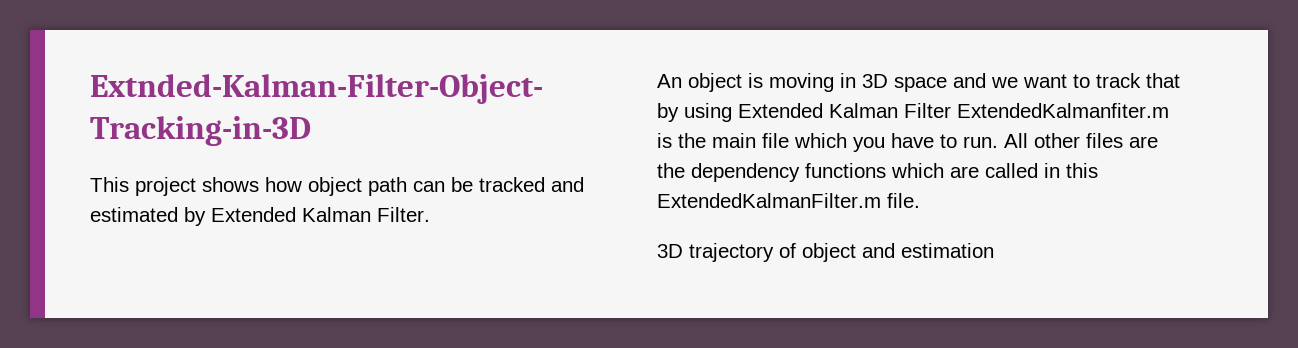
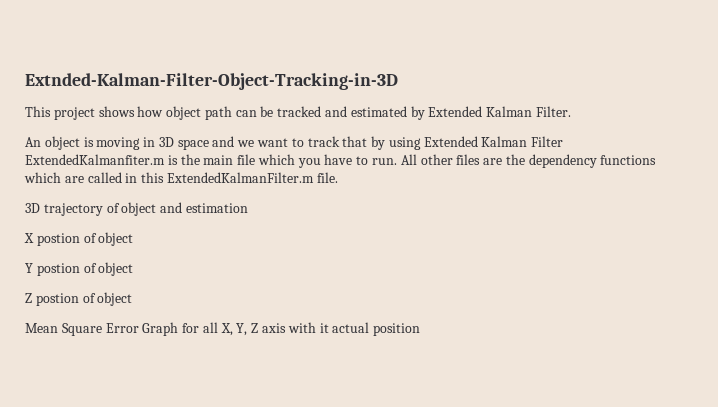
(994, 250) none -> [24,232,134,246] [25,262,134,276] [25,292,133,306] [25,322,421,336] // X postion of object // Y postion of object // Z postion of object // Mean Square Error Graph for all X, Y, Z axis with it actual position

